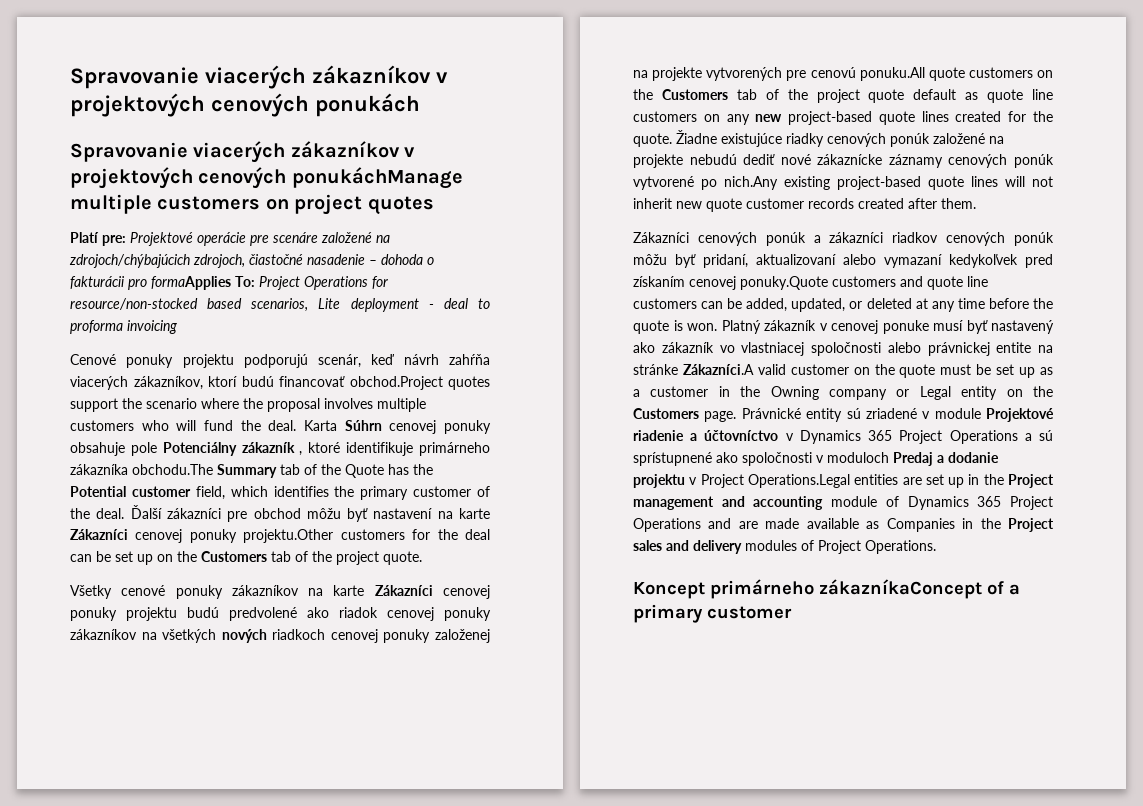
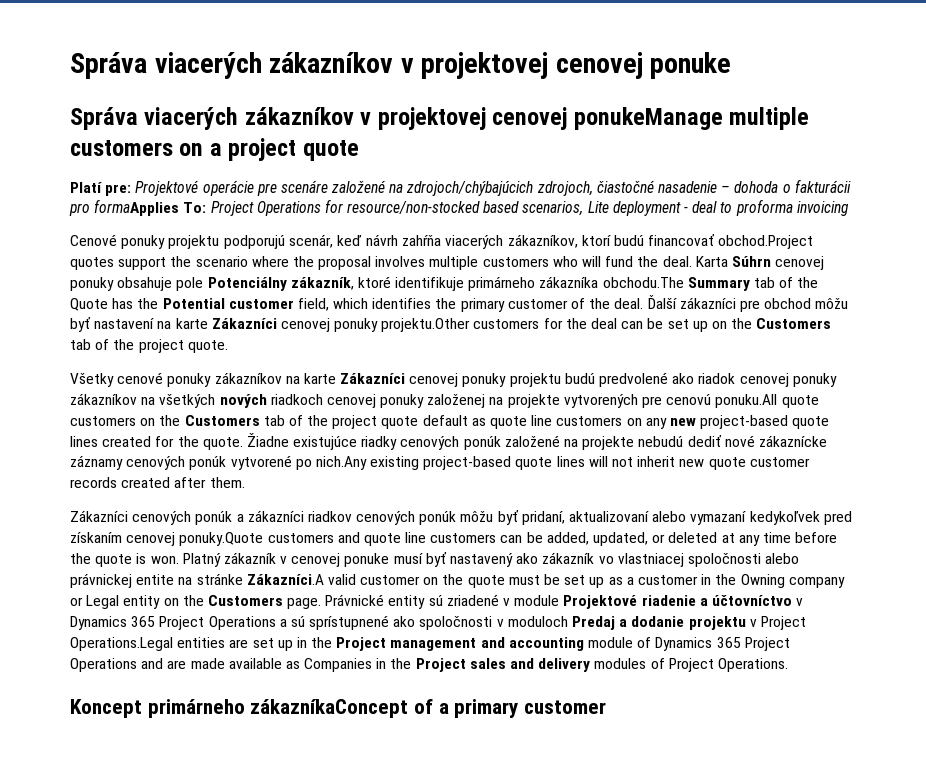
[70,65,448,89] [70,93,420,117] [70,141,416,163] [70,167,463,189] [70,194,434,215] Spravovanie viacerých zákazníkov v projektových cenových ponukách // Spravovanie viacerých zákazníkov v projektových cenových ponukáchManage multiple customers on project quotes -> [70,52,732,79] [70,107,810,130] [70,138,359,161] Správa viacerých zákazníkov v projektovej cenovej ponuke // Správa viacerých zákazníkov v projektovej cenovej ponukeManage multiple customers on a project quote
[241,442,303,456] zákazník , -> [290,277,354,290] zákazník,

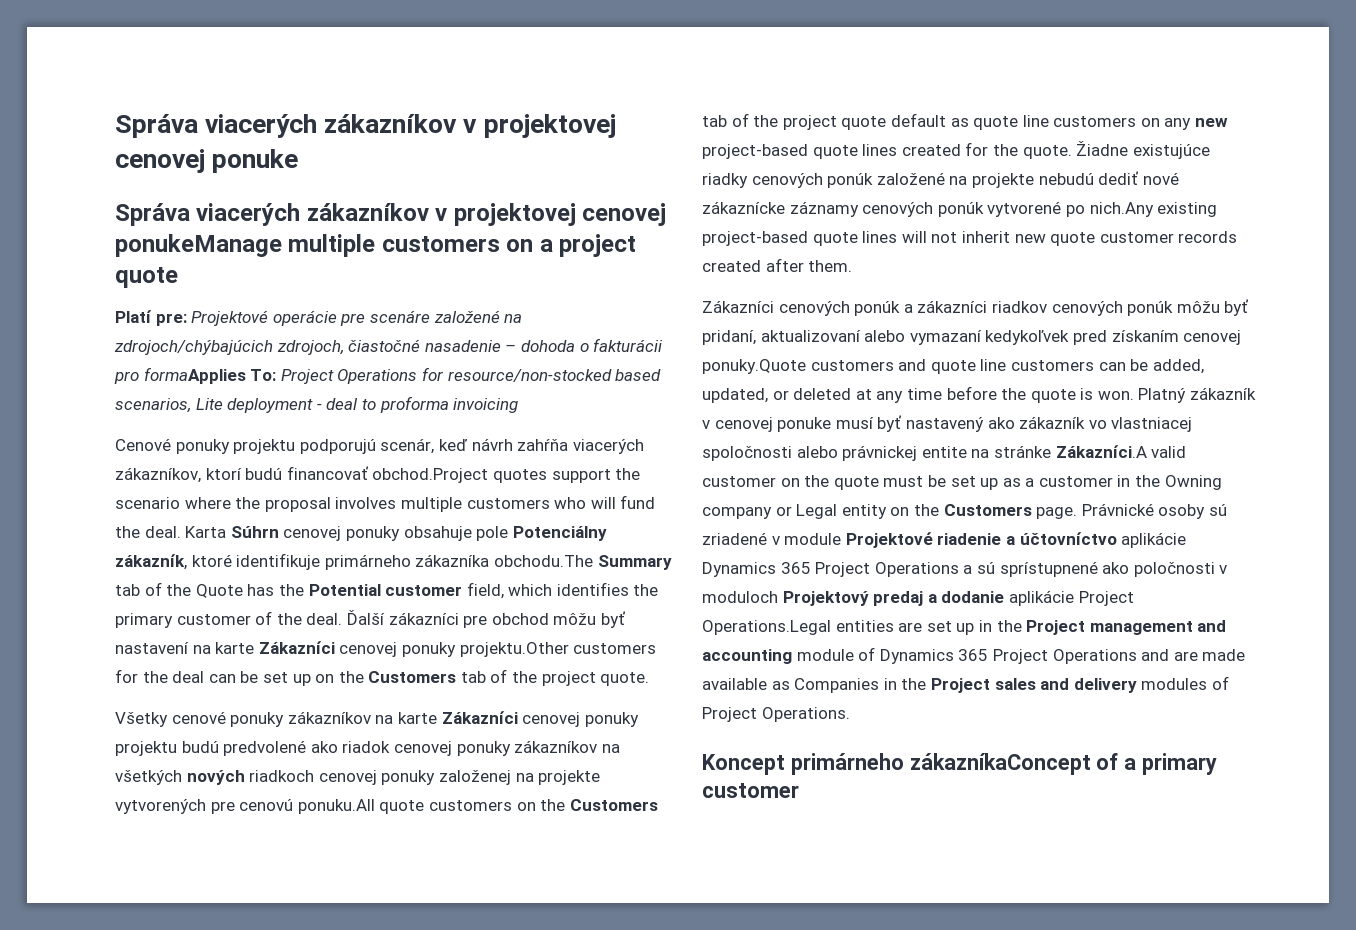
[388,595,426,609] entity -> [1158,504,1206,519] osoby
[796,598,804,606] v -> [1121,532,1187,548] aplikácie
[419,616,493,630] spoločnosti -> [1133,562,1215,577] poločnosti
[572,616,757,630] Predaj a dodanie projektu v -> [782,590,1074,606] Projektový predaj a dodanie aplikácie

